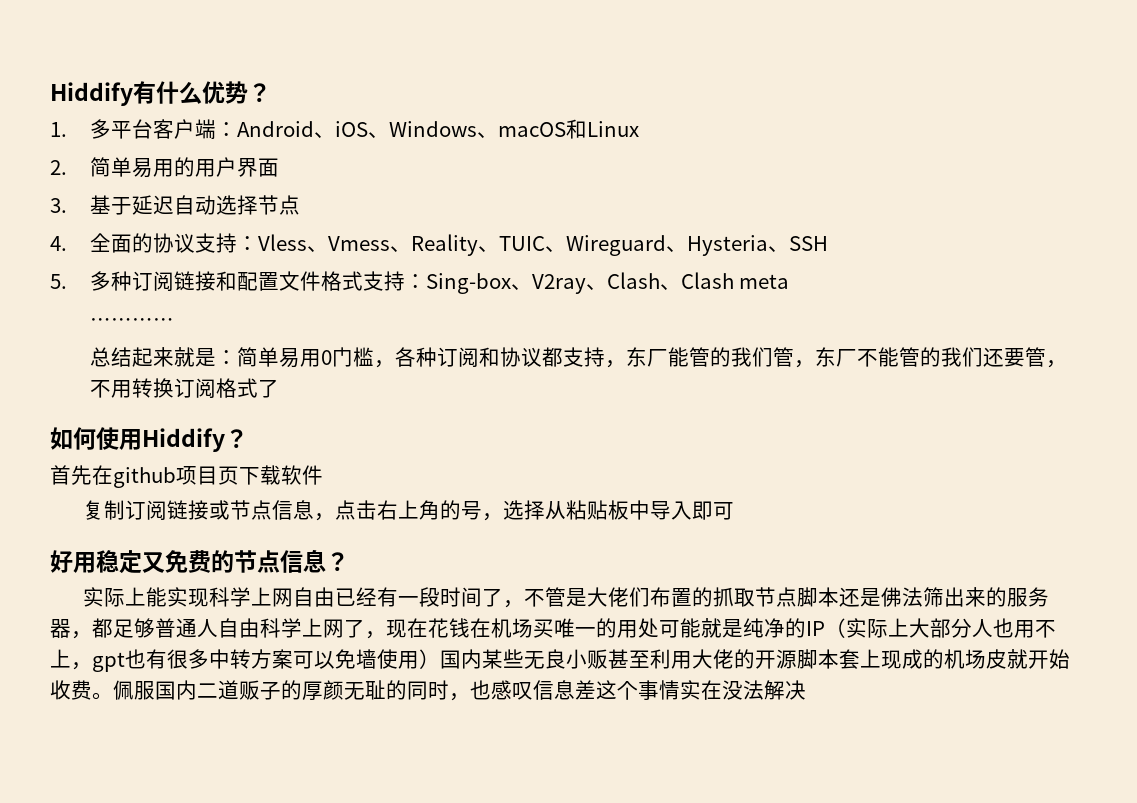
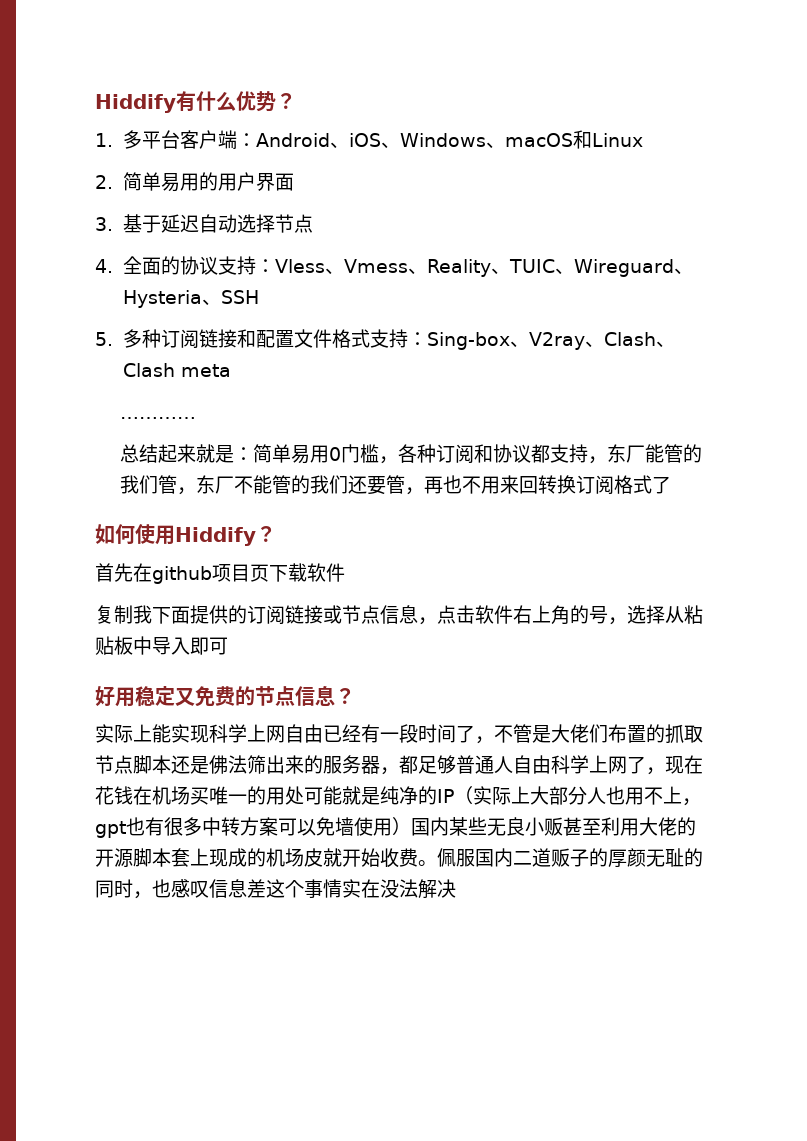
[89,380,132,398] 不用 -> [423,475,538,494] 再也不用来回
(126, 510) none -> [133,605,247,624] 我下面提供的
(378, 510) none -> [475,605,513,624] 软件

